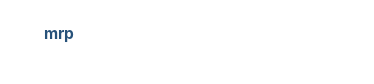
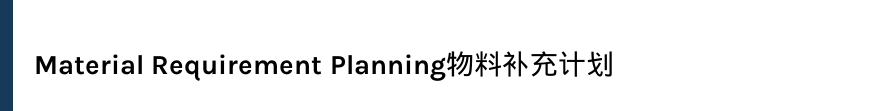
[44,30,74,43] mrp -> [34,51,614,81] Material Requirement Planning物料补充计划

